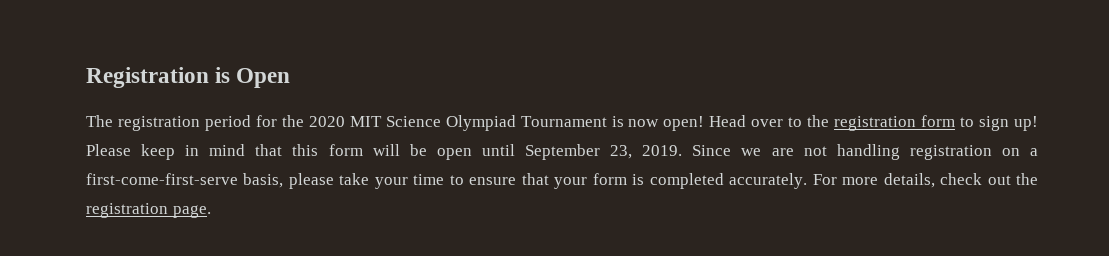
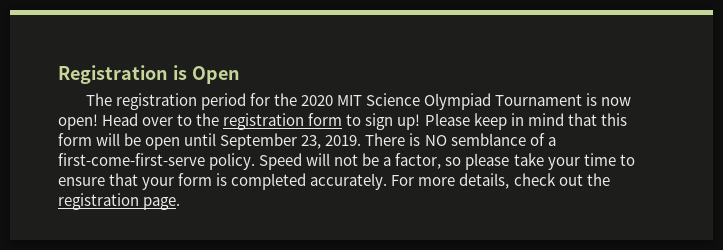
[692,144,1038,160] [86,173,284,188] Since we are not handling registration on a first-come-first-serve basis, -> [365,133,556,146] [58,153,462,170] There is NO semblance of a first-come-first-serve policy. Speed will not be a factor, so

